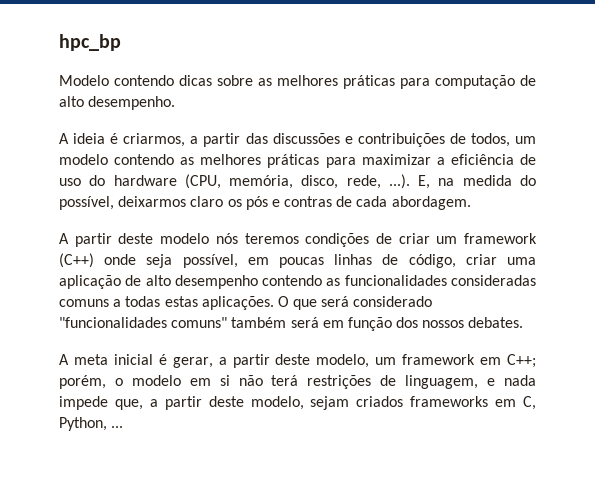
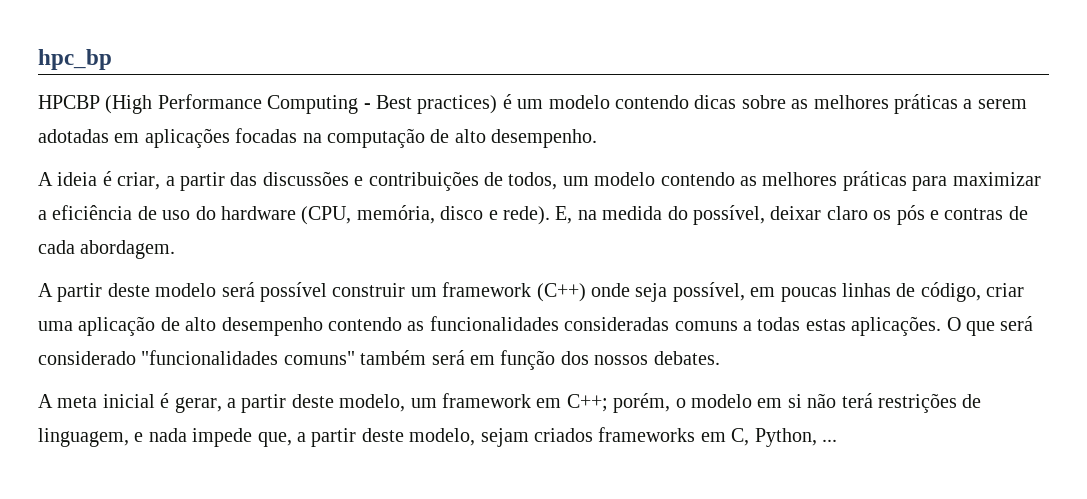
[59,75,109,86] Modelo -> [38,94,610,114] HPCBP (High Performance Computing - Best practices) é um modelo
[400,78,430,89] para -> [963,99,1027,109] [38,128,322,148] a serem adotadas em aplicações focadas na
[123,133,186,147] criarmos, -> [117,172,161,190] criar,
[301,174,410,189] disco, rede, ...). -> [440,206,550,225] disco e rede).
[118,196,187,207] deixarmos -> [770,206,822,220] deixar
[215,233,430,247] nós teremos condições de criar -> [221,282,406,302] será possível construir

